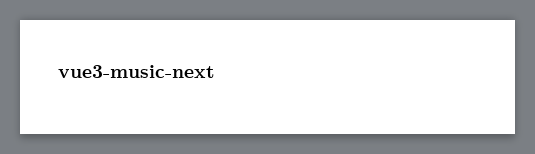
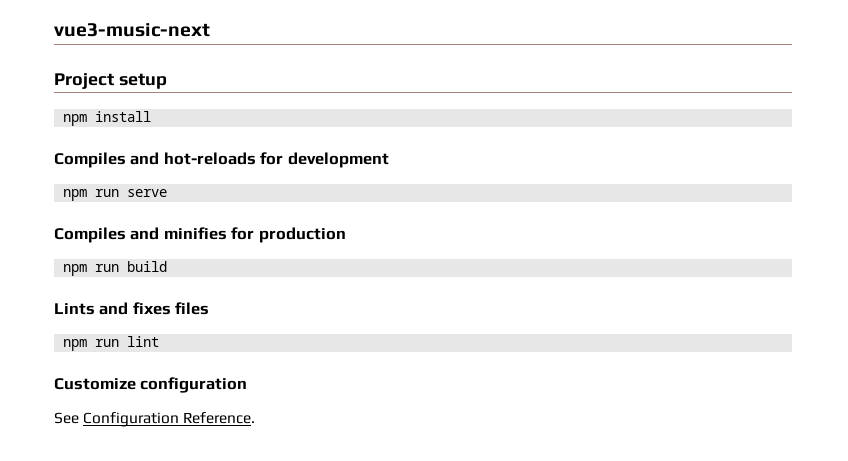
(215, 71) none -> [54,73,167,89] [63,111,152,126] [54,152,389,168] [63,189,168,201] [54,227,346,243] [63,261,168,276] [54,302,210,315] [63,336,160,351] [54,377,248,393] [54,412,256,427] // Project setup // npm install // Compiles and hot-reloads for development // npm run serve // Compiles and minifies for production // npm run build // Lints and fixes files // npm run lint // Customize configuration // See Configuration Reference.

